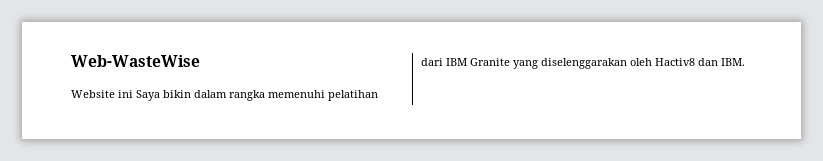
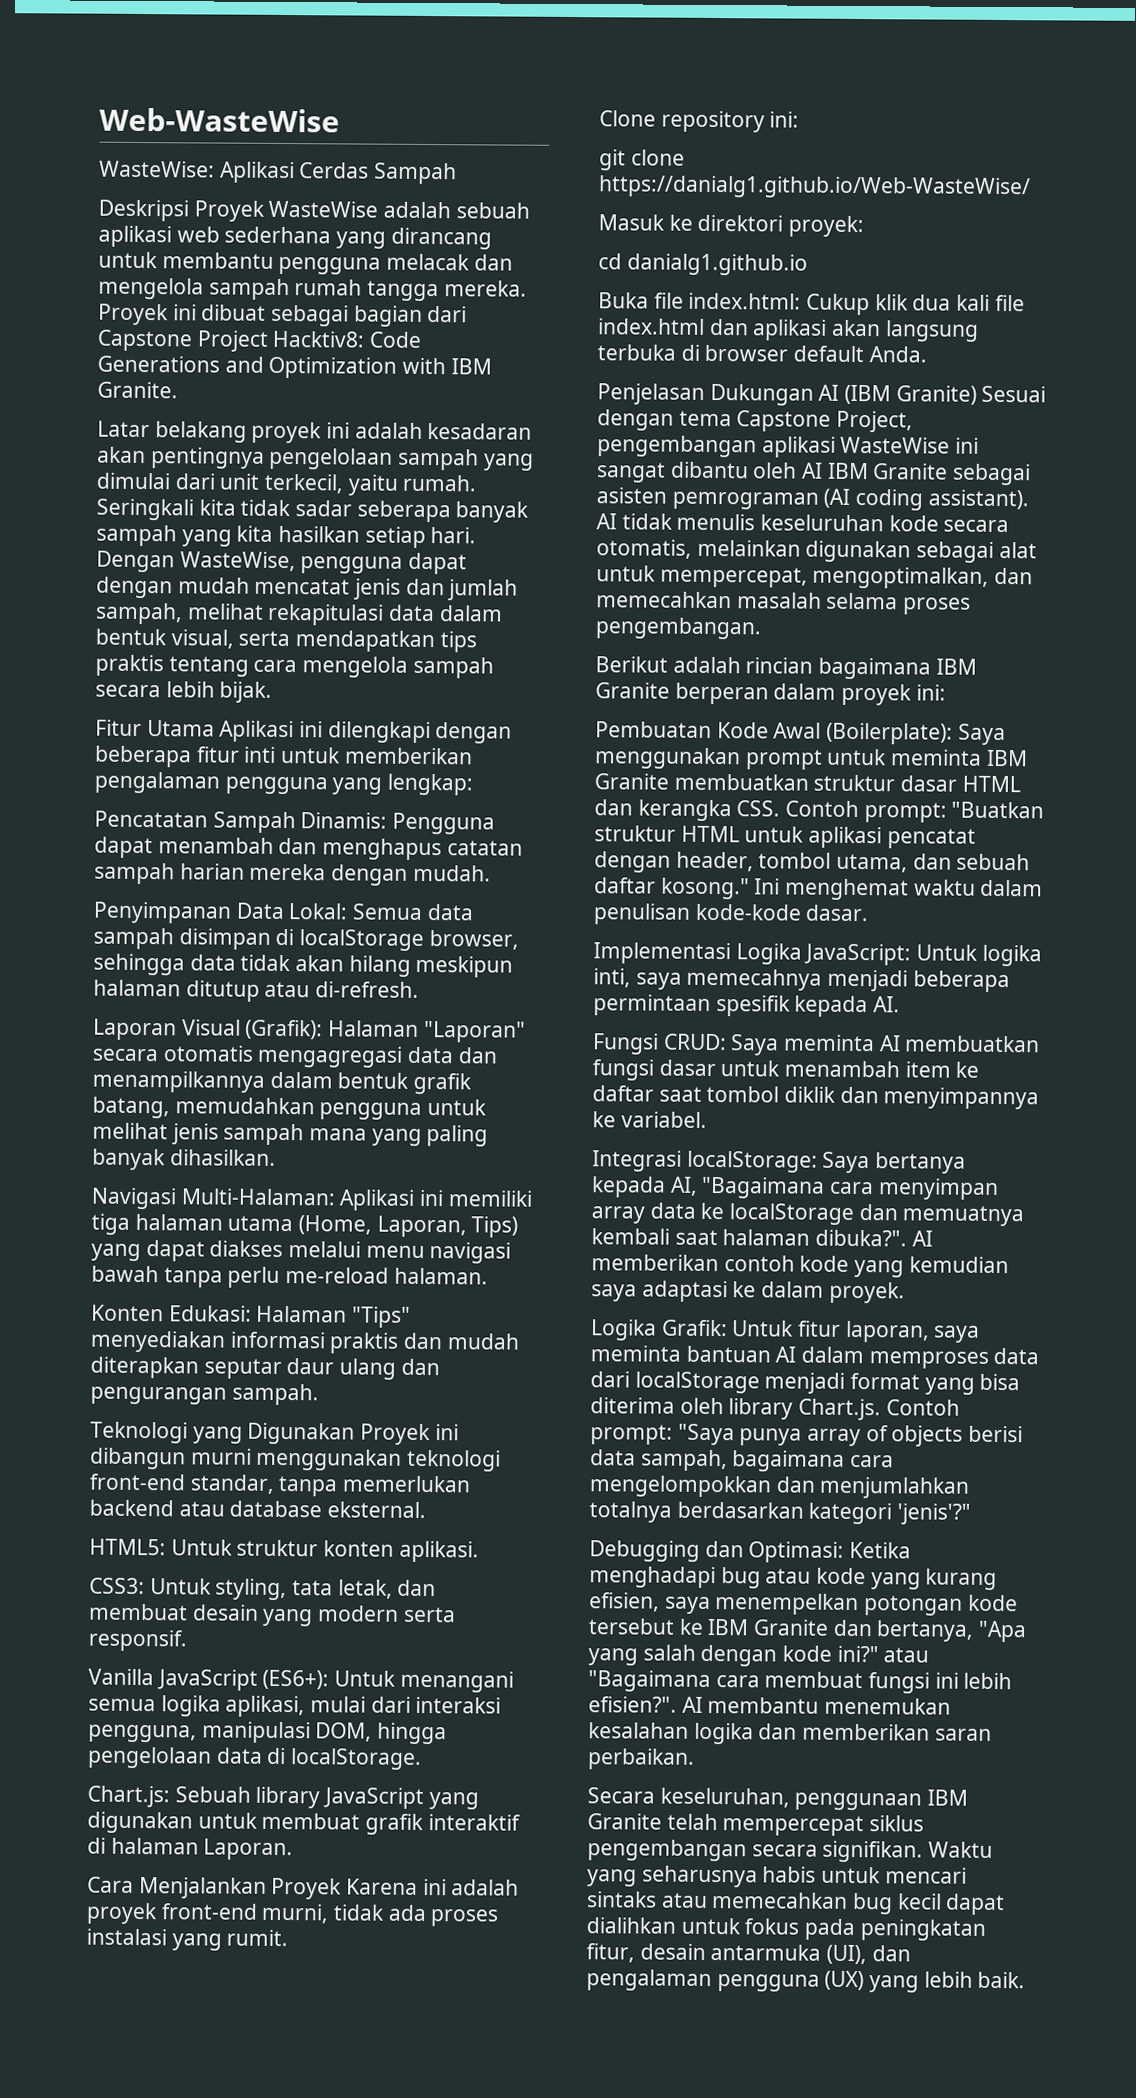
[71,90,378,101] [421,58,745,69] Website ini Saya bikin dalam rangka memenuhi pelatihan dari IBM Granite yang diselenggarakan oleh Hactiv8 dan IBM. -> [99,160,458,185] [98,199,530,222] [98,225,492,250] [98,251,513,275] [98,277,527,302] [98,303,468,327] [97,329,423,352] [97,355,492,379] [97,381,178,399] [97,420,533,444] [97,446,534,471] [96,472,478,496] [96,498,530,523] [96,524,477,548] [96,550,468,575] [96,576,519,601] [95,602,503,626] [95,628,477,653] [95,654,494,679] [95,681,273,703] [95,719,513,744] [94,745,473,768] [94,771,474,796] [94,810,496,835] [94,836,523,861] [94,862,491,886] [93,901,474,924] [93,927,519,951] [93,953,514,978] [93,979,420,1002] [93,1018,526,1043] [92,1045,498,1068] [92,1070,473,1095] [92,1096,488,1120] [92,1122,489,1147] [92,1148,276,1171] [91,1187,533,1211] [91,1213,519,1238] [91,1240,512,1264] [91,1265,488,1288] [91,1304,412,1328] [90,1330,520,1354] [90,1356,440,1380] [90,1383,319,1406] [90,1421,459,1446] [90,1447,502,1472] [89,1473,472,1497] [89,1499,427,1519] [89,1538,479,1563] [89,1577,437,1601] [89,1603,456,1627] [88,1629,187,1652] [88,1668,514,1693] [88,1695,502,1718] [88,1721,448,1745] [87,1746,423,1770] [87,1785,479,1810] [87,1811,521,1836] [87,1837,294,1861] [87,1876,520,1900] [86,1902,499,1927] [86,1928,289,1951] [599,110,800,133] [599,149,685,171] [598,175,1031,200] [598,214,865,238] [598,253,808,276] [598,292,1025,316] [597,318,979,342] [597,344,927,363] [597,383,1047,406] [597,409,914,433] [597,435,980,458] [596,461,1032,486] [596,487,1029,511] [596,513,1010,533] [596,539,1037,563] [596,565,1034,589] [596,591,972,615] [595,617,762,640] [595,656,977,680] [595,682,946,706] [595,721,1006,746] [594,747,1028,770] [594,773,1021,793] [594,799,1045,823] [594,825,976,849] [594,851,1031,873] [594,877,1044,901] [593,903,870,925] [593,942,1042,967] [593,968,1010,993] [593,994,901,1018] [592,1033,1041,1056] [592,1059,980,1081] [592,1085,1040,1110] [592,1111,707,1128] [592,1150,967,1174] [591,1176,999,1201] [591,1202,1025,1227] [591,1228,933,1247] [591,1254,1009,1278] [591,1280,905,1304] [590,1319,981,1343] [590,1345,1040,1369] [590,1371,1021,1395] [590,1397,960,1421] [590,1423,1024,1447] [590,1449,895,1472] [589,1475,971,1499] [589,1501,972,1525] [589,1540,912,1563] [589,1566,998,1591] [589,1592,1018,1616] [588,1618,1028,1643] [588,1644,930,1667] [588,1670,1013,1694] [588,1696,952,1715] [588,1722,992,1745] [587,1748,695,1770] [587,1787,969,1811] [587,1813,925,1837] [587,1839,994,1863] [587,1865,967,1888] [587,1891,1006,1916] [586,1917,986,1941] [586,1943,911,1965] [586,1969,1026,1993] WasteWise: Aplikasi Cerdas Sampah // Deskripsi Proyek WasteWise adalah sebuah aplikasi web sederhana yang dirancang untuk membantu pengguna melacak dan mengelola sampah rumah tangga mereka. Proyek ini dibuat sebagai bagian dari Capstone Project Hacktiv8: Code Generations and Optimization with IBM Granite. // Latar belakang proyek ini adalah kesadaran akan pentingnya pengelolaan sampah yang dimulai dari unit terkecil, yaitu rumah. Seringkali kita tidak sadar seberapa banyak sampah yang kita hasilkan setiap hari. Dengan WasteWise, pengguna dapat dengan mudah mencatat jenis dan jumlah sampah, melihat rekapitulasi data dalam bentuk visual, serta mendapatkan tips praktis tentang cara mengelola sampah secara lebih bijak. // Fitur Utama Aplikasi ini dilengkapi dengan beberapa fitur inti untuk memberikan pengalaman pengguna yang lengkap: // Pencatatan Sampah Dinamis: Pengguna dapat menambah dan menghapus catatan sampah harian mereka dengan mudah. // Penyimpanan Data Lokal: Semua data sampah disimpan di localStorage browser, sehingga data tidak akan hilang meskipun halaman ditutup atau di-refresh. // Laporan Visual (Grafik): Halaman "Laporan" secara otomatis mengagregasi data dan menampilkannya dalam bentuk grafik batang, memudahkan pengguna untuk melihat jenis sampah mana yang paling banyak dihasilkan. // Navigasi Multi-Halaman: Aplikasi ini memiliki tiga halaman utama (Home, Laporan, Tips) yang dapat diakses melalui menu navigasi bawah tanpa perlu me-reload halaman. // Konten Edukasi: Halaman "Tips" menyediakan informasi praktis dan mudah diterapkan seputar daur ulang dan pengurangan sampah. // Teknologi yang Digunakan Proyek ini dibangun murni menggunakan teknologi front-end standar, tanpa memerlukan backend atau database eksternal. // HTML5: Untuk struktur konten aplikasi. // CSS3: Untuk styling, tata letak, dan membuat desain yang modern serta responsif. // Vanilla JavaScript (ES6+): Untuk menangani semua logika aplikasi, mulai dari interaksi pengguna, manipulasi DOM, hingga pengelolaan data di localStorage. // Chart.js: Sebuah library JavaScript yang digunakan untuk membuat grafik interaktif di halaman Laporan. // Cara Menjalankan Proyek Karena ini adalah proyek front-end murni, tidak ada proses instalasi yang rumit. // Clone repository ini: // git clone https://danialg1.github.io/Web-WasteWise/ // Masuk ke direktori proyek: // cd danialg1.github.io // Buka file index.html: Cukup klik dua kali file index.html dan aplikasi akan langsung terbuka di browser default Anda. // Penjelasan Dukungan AI (IBM Granite) Sesuai dengan tema Capstone Project, pengembangan aplikasi WasteWise ini sangat dibantu oleh AI IBM Granite sebagai asisten pemrograman (AI coding assistant). AI tidak menulis keseluruhan kode secara otomatis, melainkan digunakan sebagai alat untuk mempercepat, mengoptimalkan, dan memecahkan masalah selama proses pengembangan. // Berikut adalah rincian bagaimana IBM Granite berperan dalam proyek ini: // Pembuatan Kode Awal (Boilerplate): Saya menggunakan prompt untuk meminta IBM Granite membuatkan struktur dasar HTML dan kerangka CSS. Contoh prompt: "Buatkan struktur HTML untuk aplikasi pencatat dengan header, tombol utama, dan sebuah daftar kosong." Ini menghemat waktu dalam penulisan kode-kode dasar. // Implementasi Logika JavaScript: Untuk logika inti, saya memecahnya menjadi beberapa permintaan spesifik kepada AI. // Fungsi CRUD: Saya meminta AI membuatkan fungsi dasar untuk menambah item ke daftar saat tombol diklik dan menyimpannya ke variabel. // Integrasi localStorage: Saya bertanya kepada AI, "Bagaimana cara menyimpan array data ke localStorage dan memuatnya kembali saat halaman dibuka?". AI memberikan contoh kode yang kemudian saya adaptasi ke dalam proyek. // Logika Grafik: Untuk fitur laporan, saya meminta bantuan AI dalam memproses data dari localStorage menjadi format yang bisa diterima oleh library Chart.js. Contoh prompt: "Saya punya array of objects berisi data sampah, bagaimana cara mengelompokkan dan menjumlahkan totalnya berdasarkan kategori 'jenis'?" // Debugging dan Optimasi: Ketika menghadapi bug atau kode yang kurang efisien, saya menempelkan potongan kode tersebut ke IBM Granite dan bertanya, "Apa yang salah dengan kode ini?" atau "Bagaimana cara membuat fungsi ini lebih efisien?". AI membantu menemukan kesalahan logika dan memberikan saran perbaikan. // Secara keseluruhan, penggunaan IBM Granite telah mempercepat siklus pengembangan secara signifikan. Waktu yang seharusnya habis untuk mencari sintaks atau memecahkan bug kecil dapat dialihkan untuk fokus pada peningkatan fitur, desain antarmuka (UI), dan pengalaman pengguna (UX) yang lebih baik.

